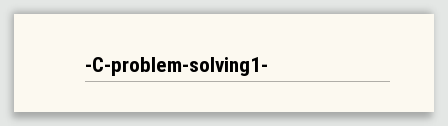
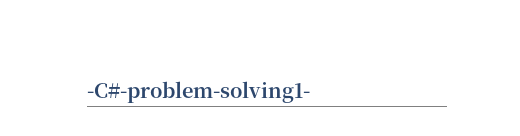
[85,57,268,76] -C-problem-solving1- -> [87,81,310,103] -C#-problem-solving1-

